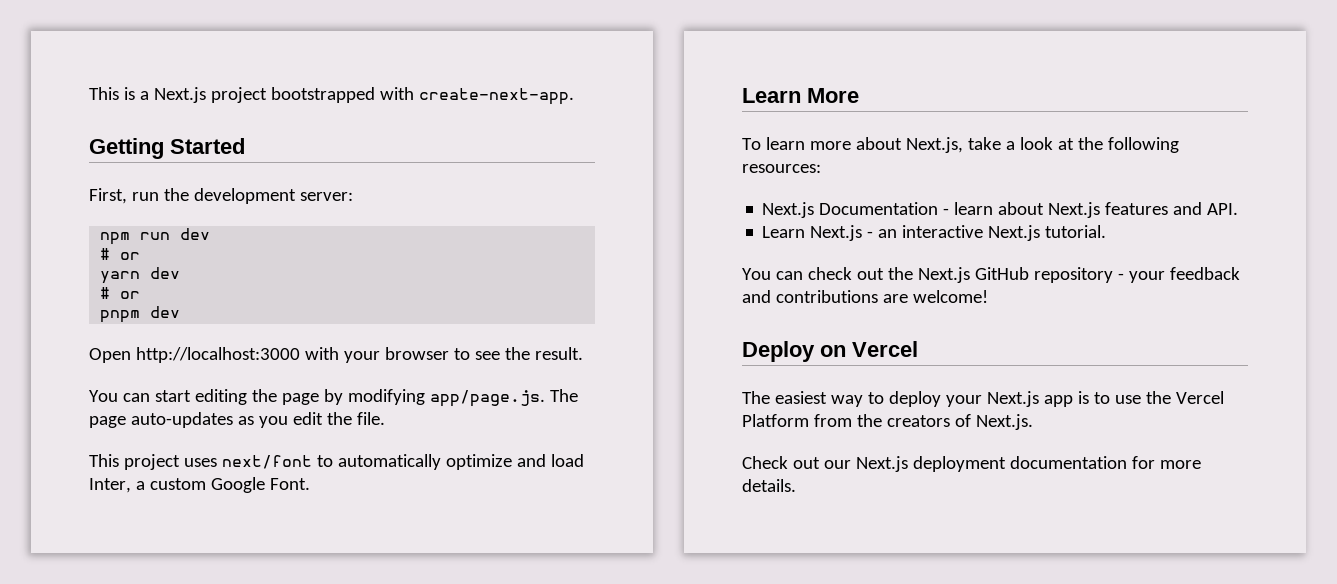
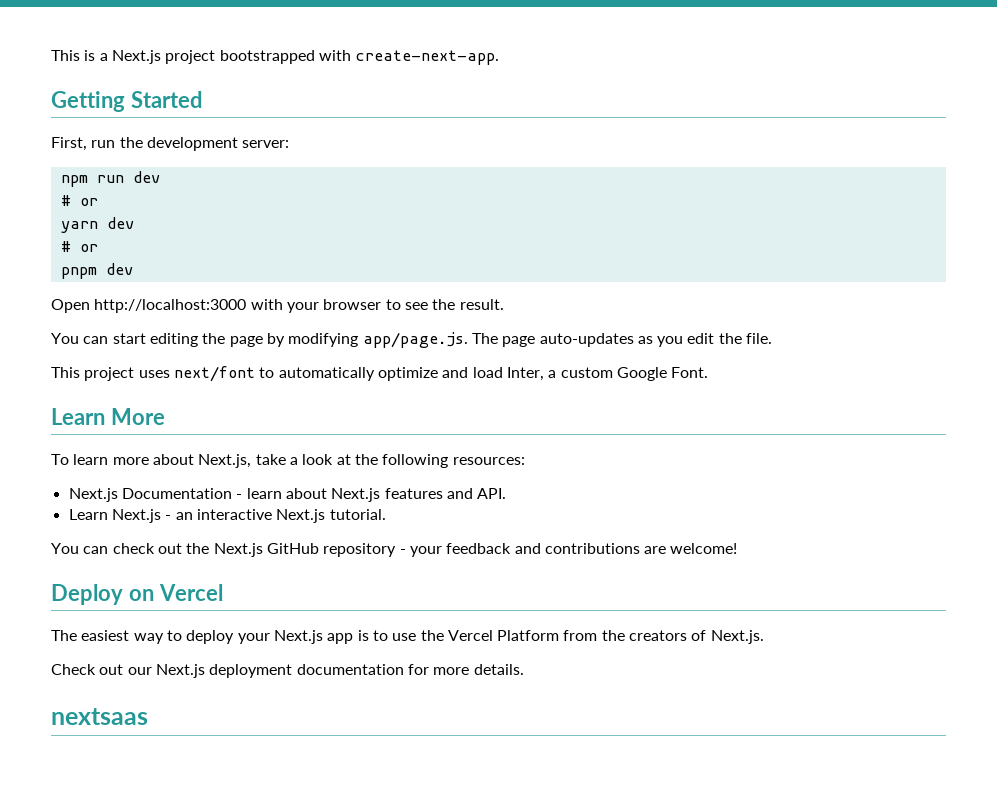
(796, 485) none -> [51,708,148,725] // nextsaas

